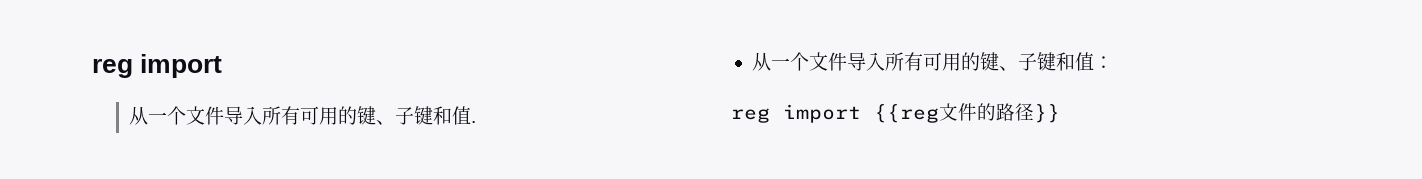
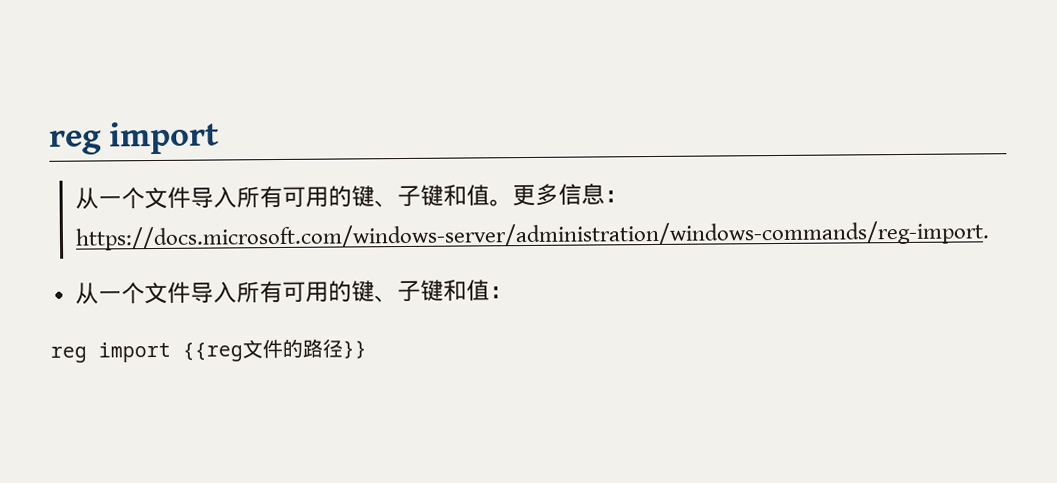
[471,121,477,123] . -> [488,183,628,207] [74,220,990,251] 。更多信息：https://docs.microsoft.com/windows-server/administration/windows-commands/reg-import.

